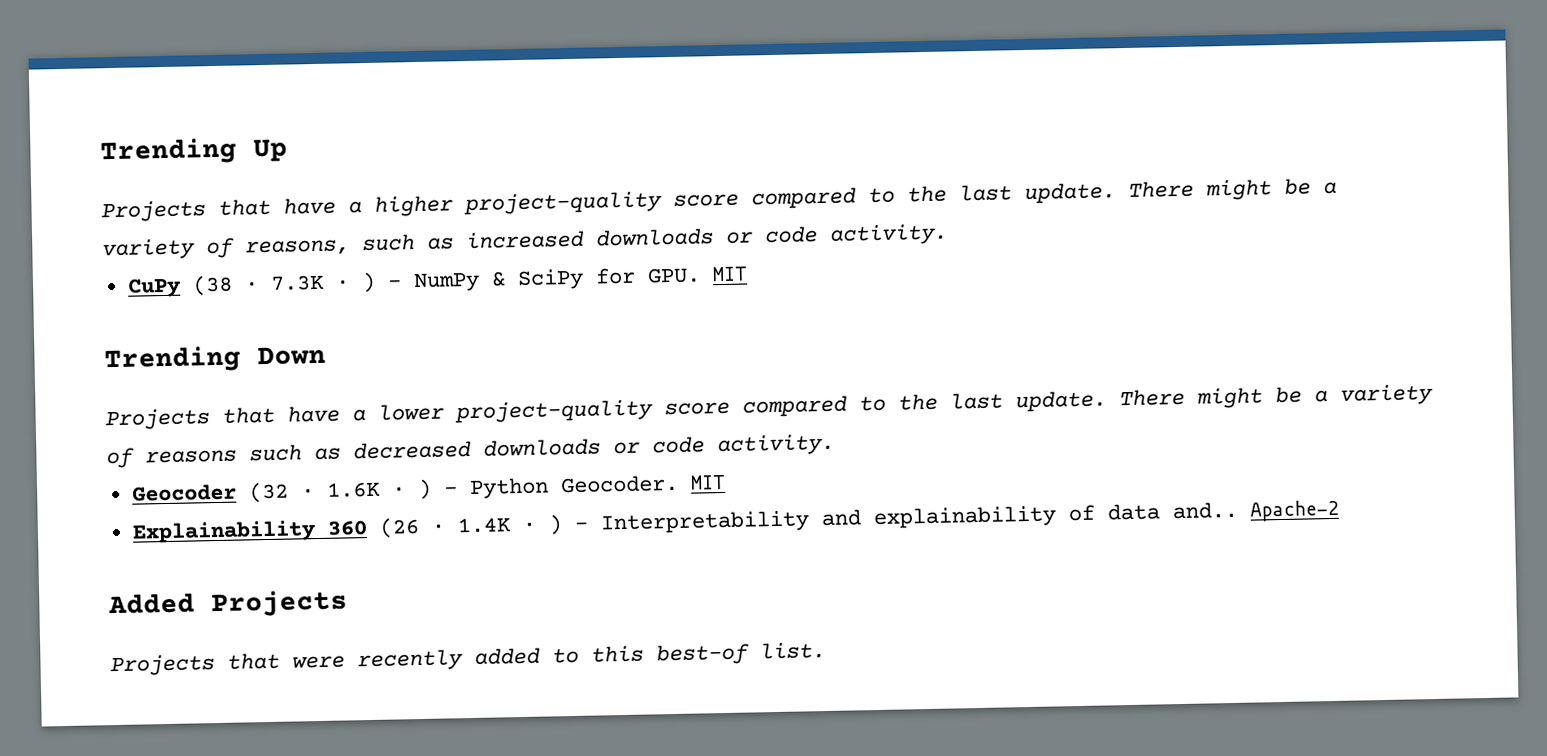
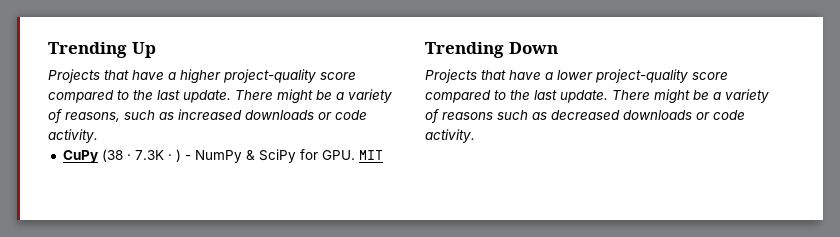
[130,474,726,503] [131,499,1339,544] [108,589,348,618] [110,642,826,677] // Geocoder (32 · 1.6K · ) - Python Geocoder. MIT // Explainability 360 (26 · 1.4K · ) - Interpretability and explainability of data and.. Apache-2 // Added Projects // Projects that were recently added to this best-of list. -> (475, 136) none

